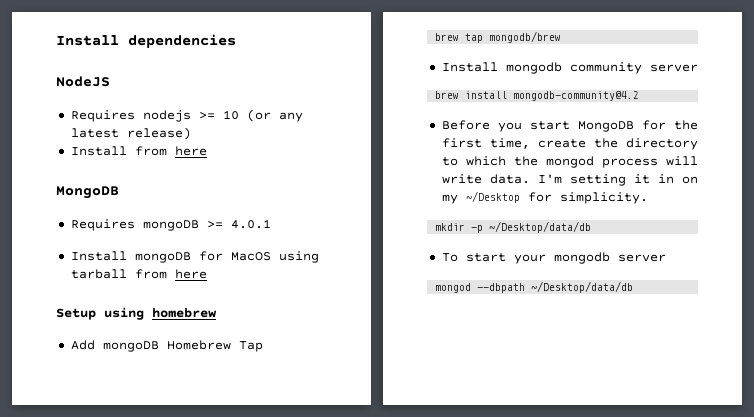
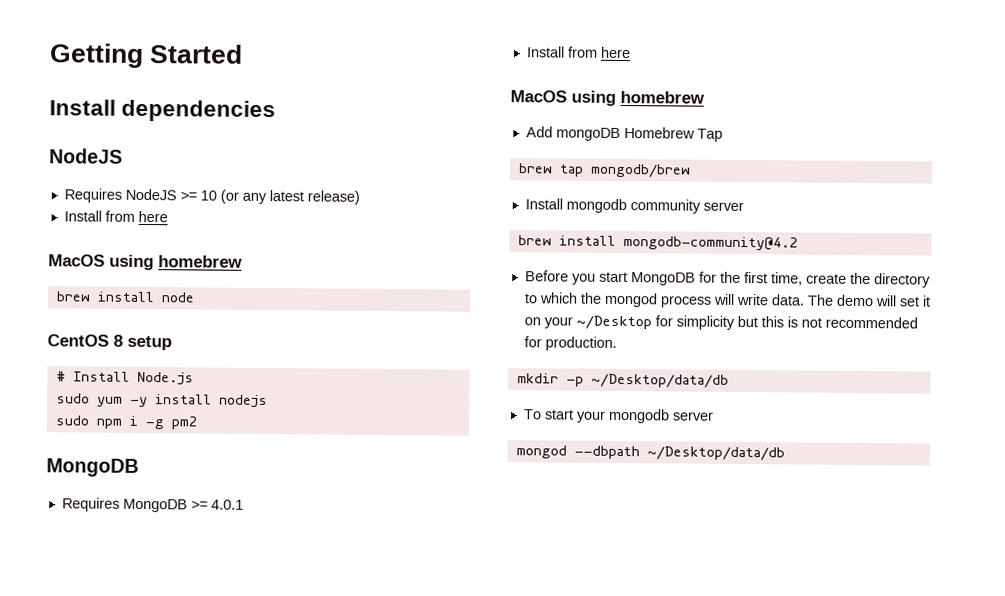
(56, 40) none -> [49,43,244,68] Getting Started //
[142,110,191,122] nodejs -> [124,188,177,201] NodeJS
(207, 151) none -> [48,254,243,271] [55,291,195,303] [47,334,172,351] [55,371,194,386] [55,393,268,409] [54,415,197,430] // MacOS using homebrew // brew install node // CentOS 8 setup // # Install Node.js // sudo yum -y install nodejs // sudo npm i -g pm2
[142,220,199,231] mongoDB -> [122,498,188,513] MongoDB
[134,251,319,263] [70,269,207,279] [56,308,96,320] mongoDB for MacOS using tarball from here // Setup -> [567,46,631,59] [510,90,567,103] from here // MacOS
[537,174,698,186] [441,191,648,204] I'm setting it in on my ~/Desktop for simplicity. -> [806,294,931,307] [523,315,918,330] [523,336,617,351] The demo will set it on your ~/Desktop for simplicity but this is not recommended for production.

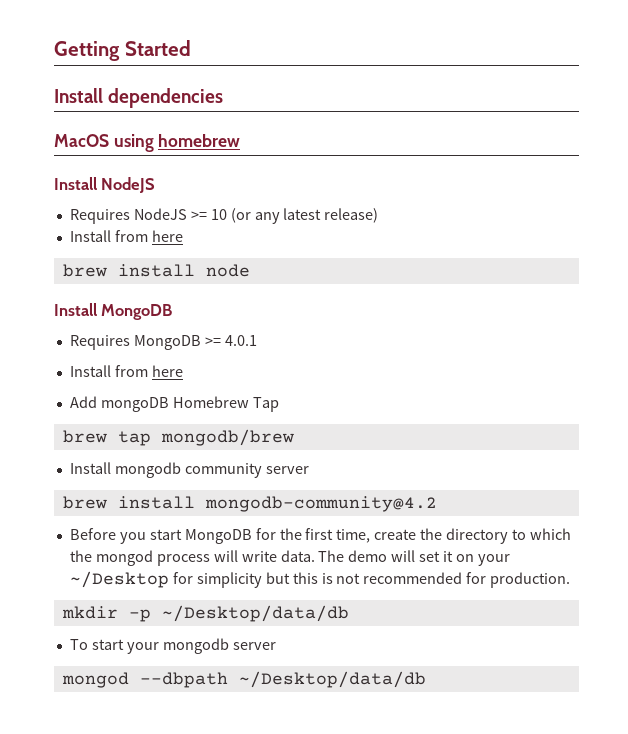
(277, 111) none -> [54,134,241,152] [54,177,97,190] MacOS using homebrew // Install
[48,254,243,271] // MacOS using homebrew -> (183, 236) none
[47,334,172,351] [55,371,194,386] [55,393,268,409] [54,415,197,430] CentOS 8 setup // # Install Node.js // sudo yum -y install nodejs // sudo npm i -g pm2 // -> [54,303,97,316] Install
[510,90,705,106] // MacOS using homebrew -> (183, 371) none

